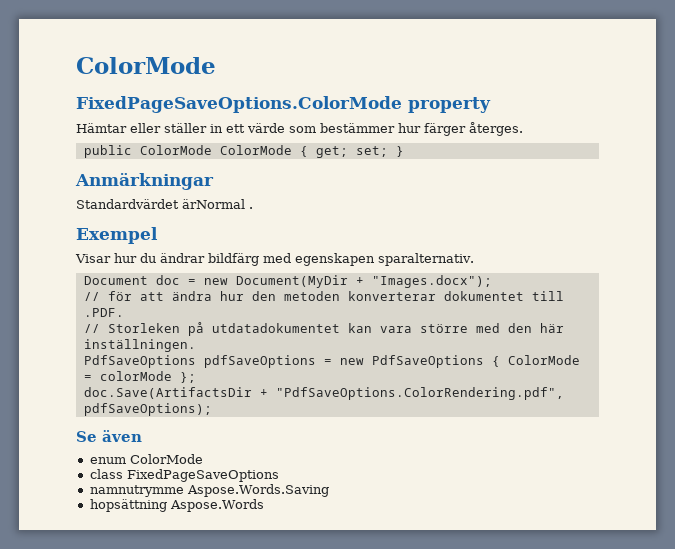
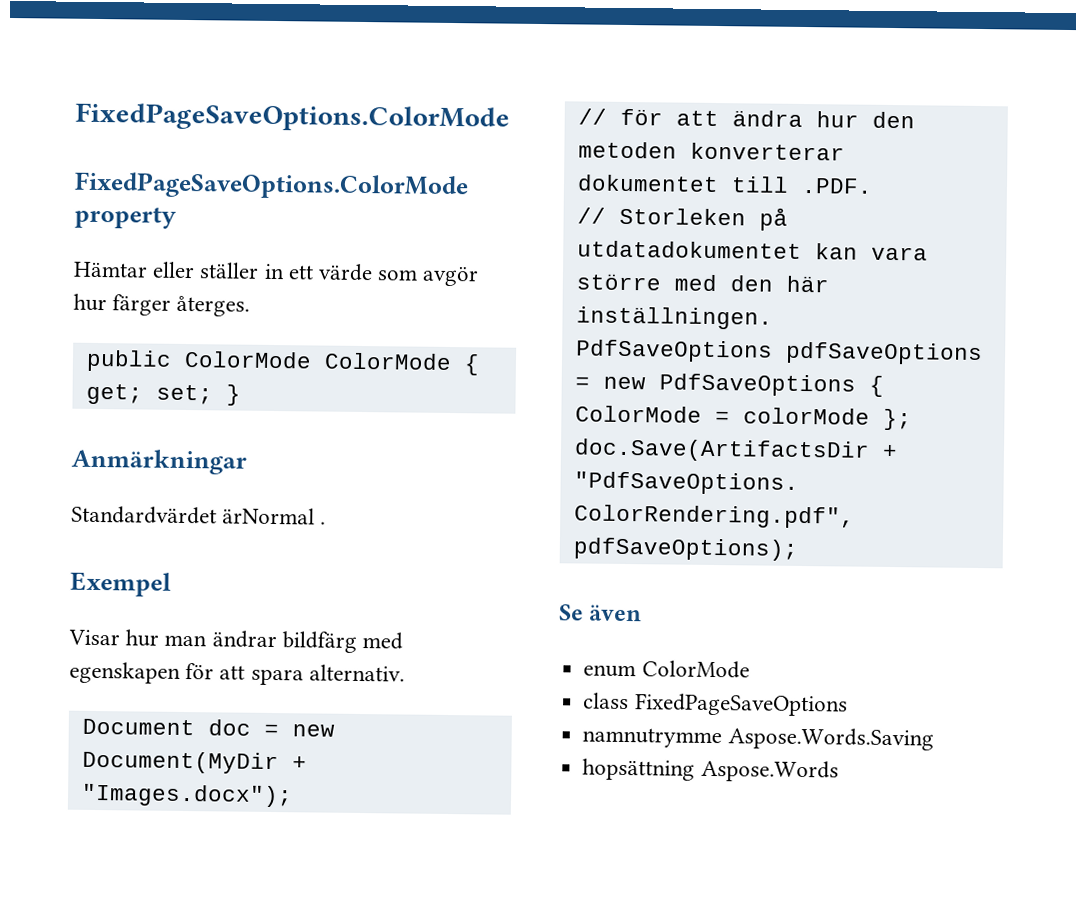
[76,57,216,74] ColorMode -> [75,102,510,133] FixedPageSaveOptions.ColorMode
[320,123,395,133] bestämmer -> [422,265,480,287] avgör
[140,253,156,263] du -> [164,634,208,647] man
[378,253,474,266] sparalternativ. -> [185,663,405,686] för att spara alternativ.

